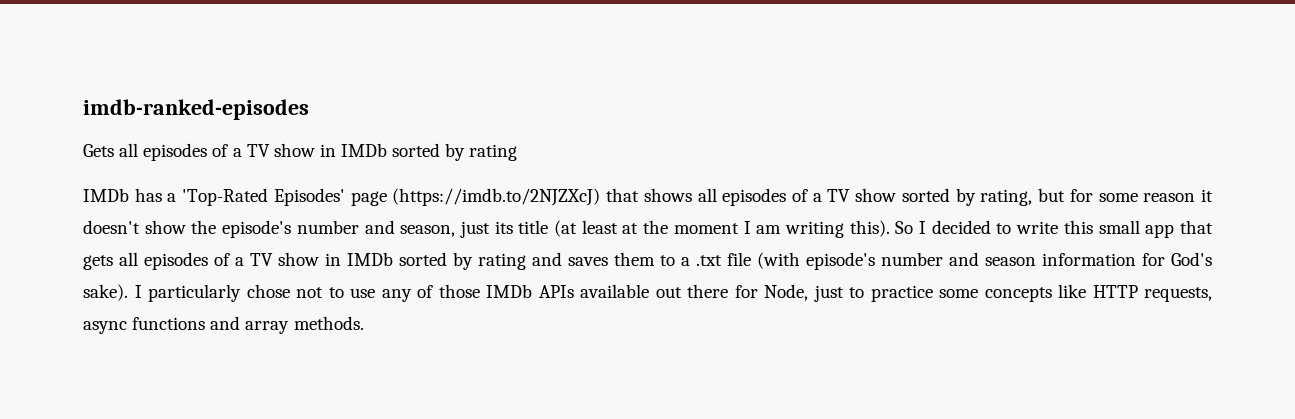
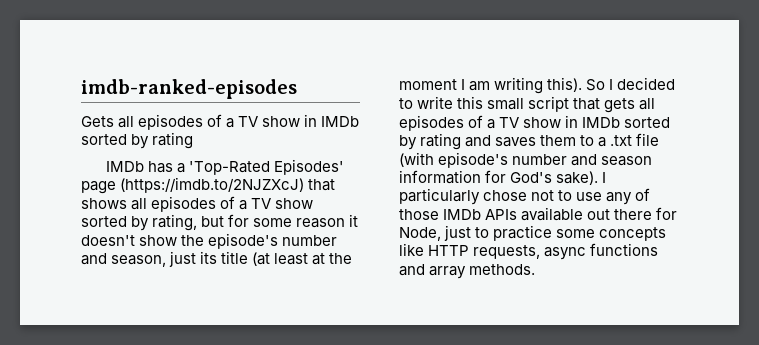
[1145,224,1175,238] app -> [528,96,570,112] script

